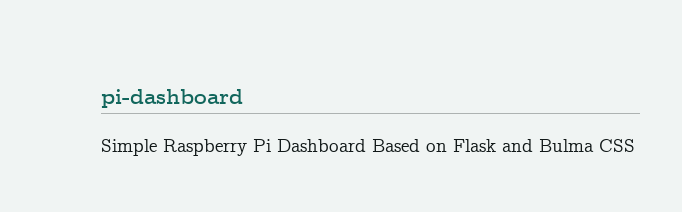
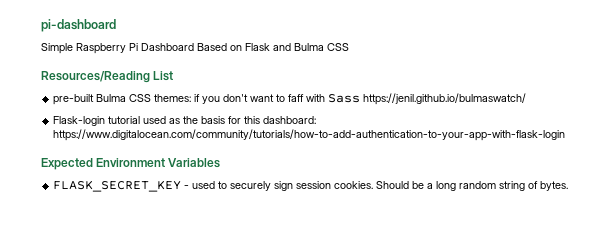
(635, 145) none -> [41,71,174,83] [53,93,527,105] [53,116,317,126] [53,129,566,141] [41,158,221,170] [53,180,569,192] // Resources/Reading List // pre-built Bulma CSS themes: if you don't want to faff with Sass https://jenil.github.io/bulmaswatch/ // Flask-login tutorial used as the basis for this dashboard: https://www.digitalocean.com/community/tutorials/how-to-add-authentication-to-your-app-with-flask-login // Expected Environment Variables // FLASK_SECRET_KEY - used to securely sign session cookies. Should be a long random string of bytes.

